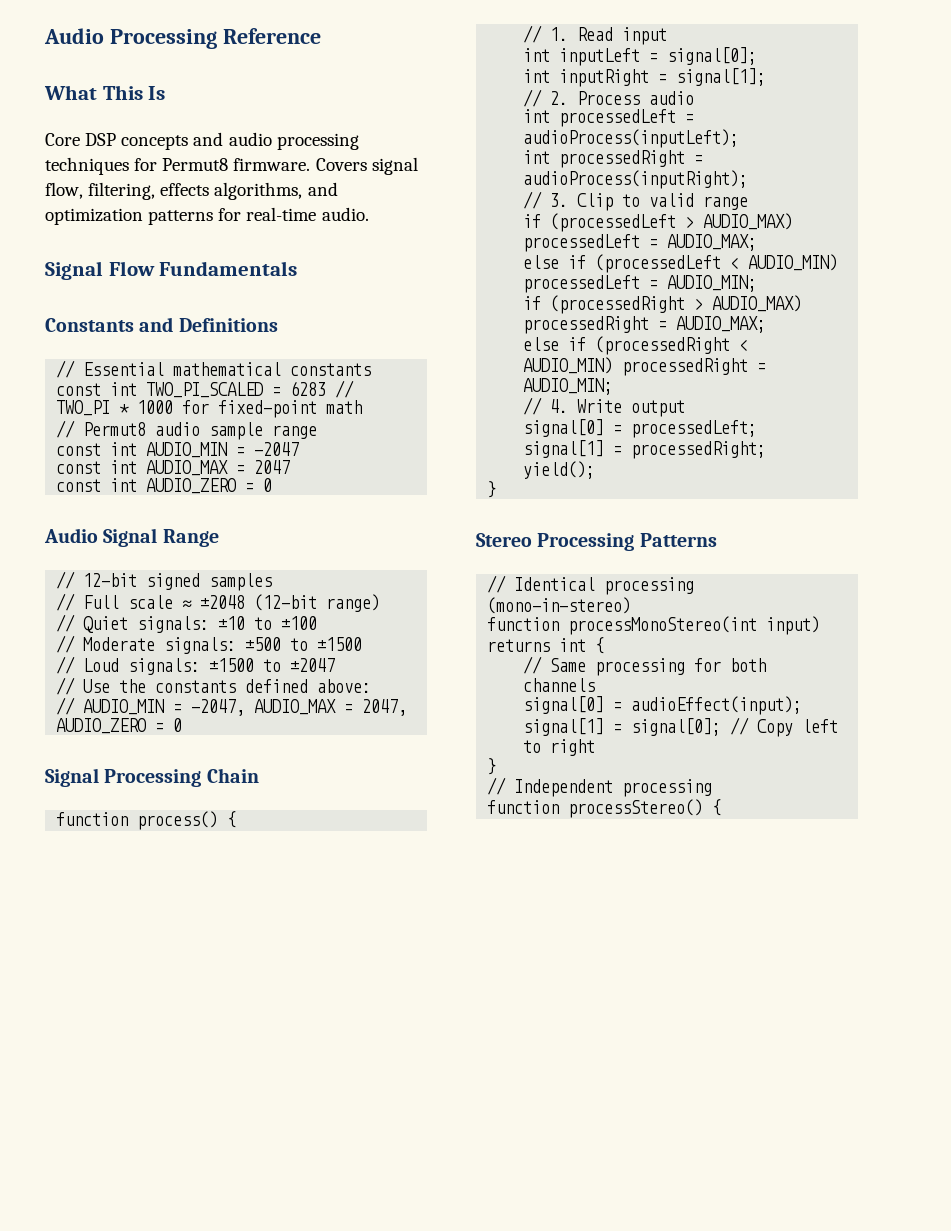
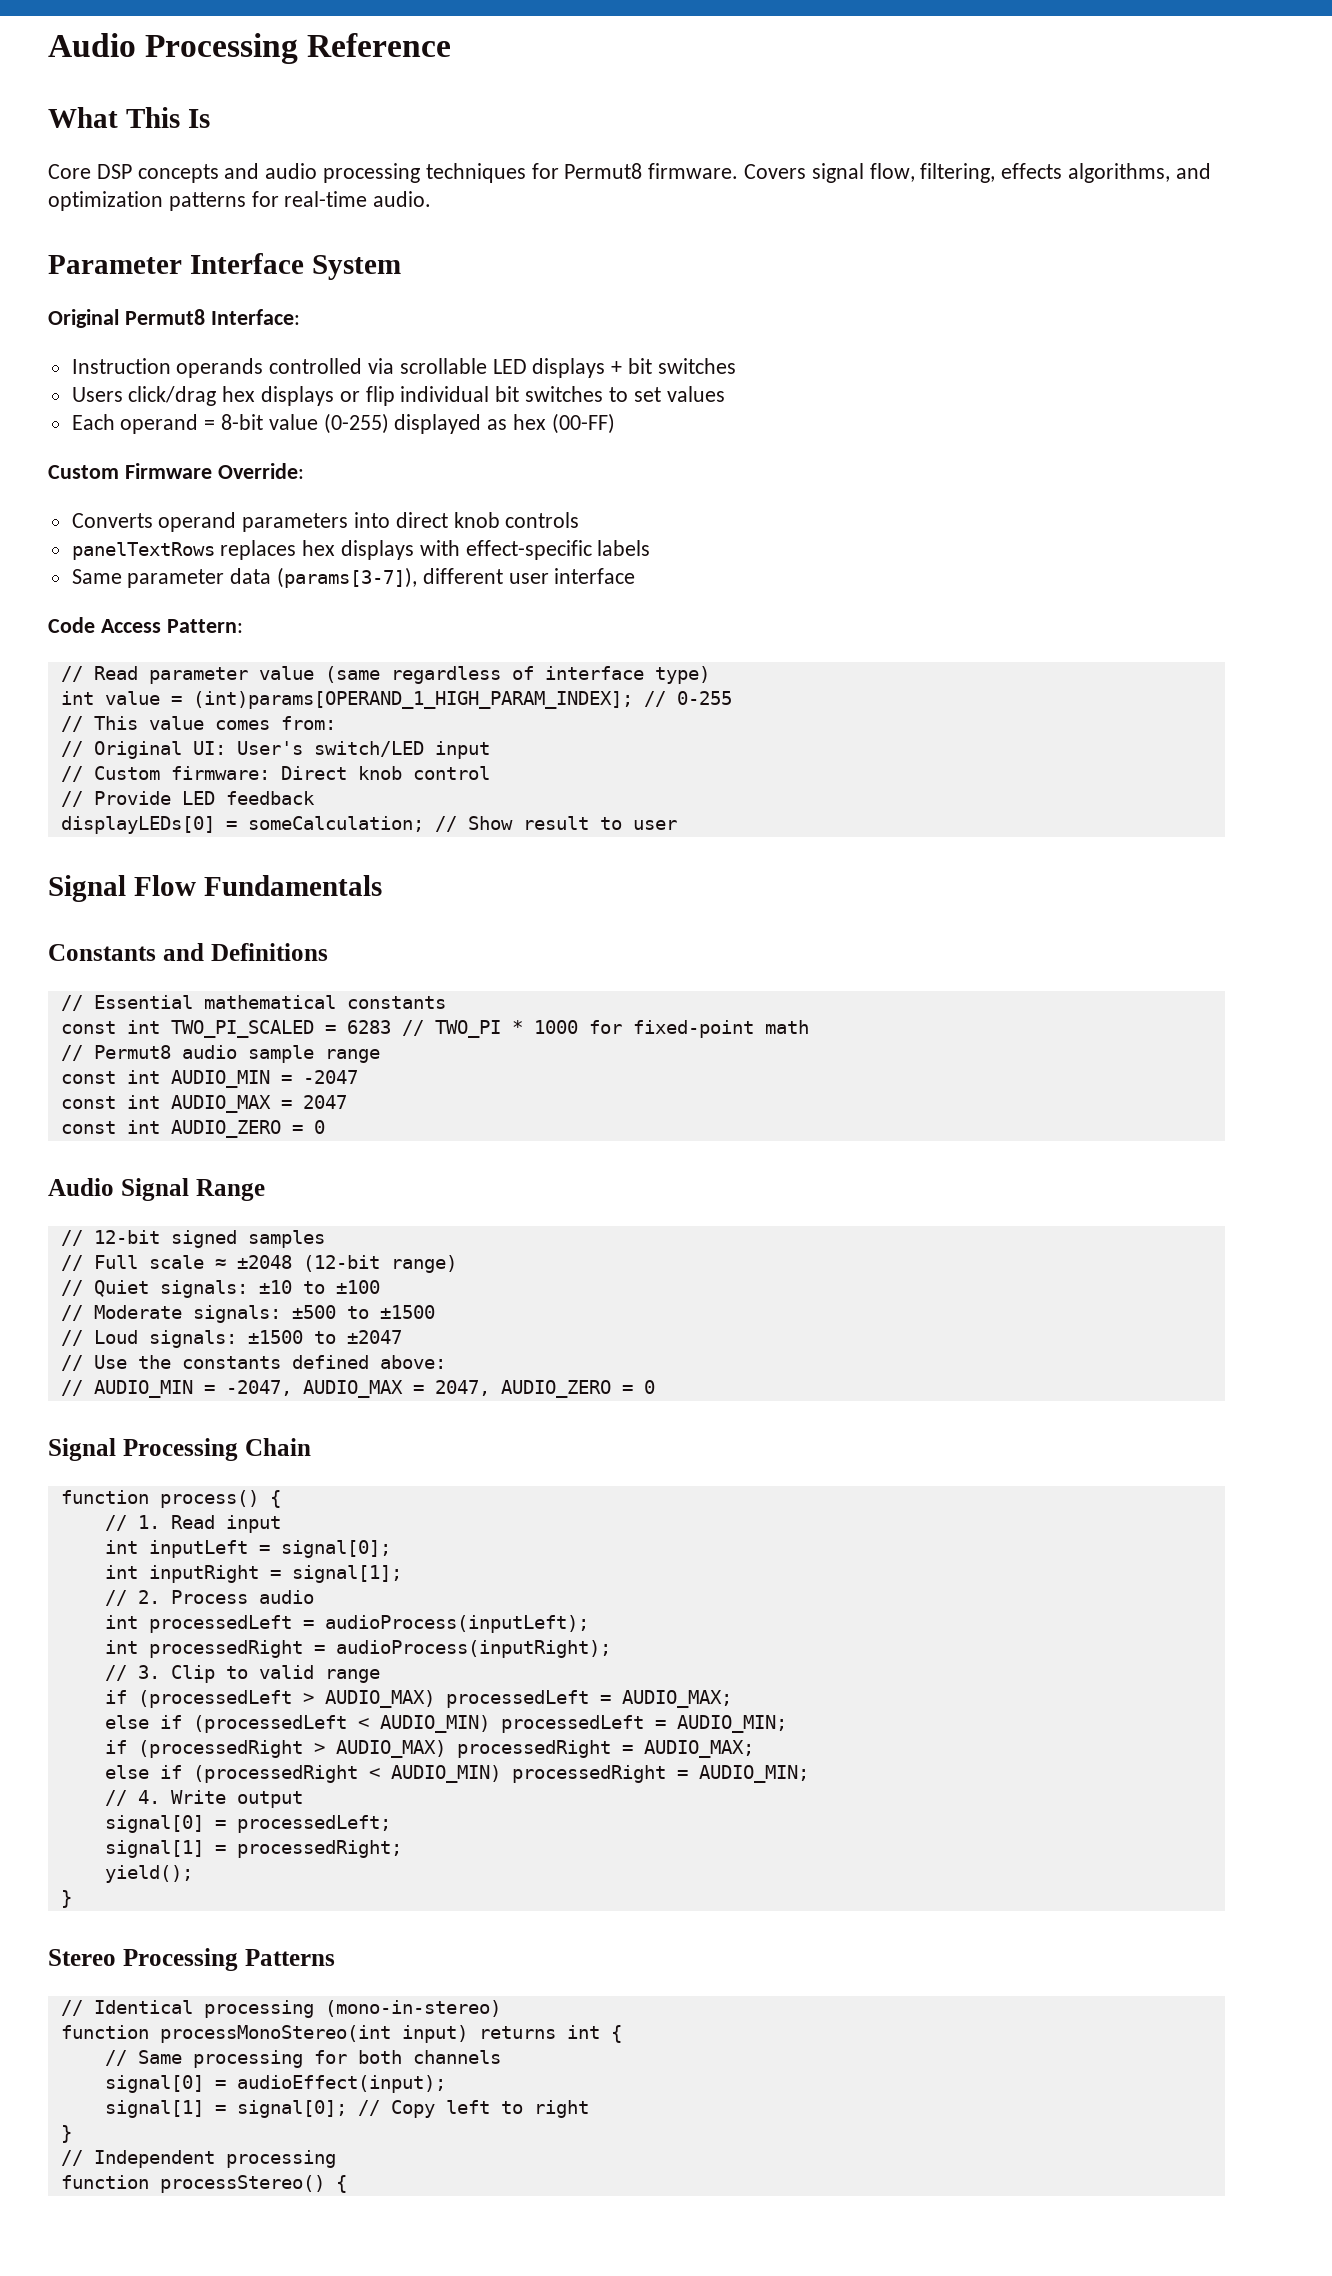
(369, 214) none -> [48,253,401,280] [48,309,300,328] [71,358,736,378] [71,386,725,406] [71,413,615,434] [48,463,304,479] [71,512,580,532] [71,540,651,560] [71,567,636,588] [48,617,243,633] [60,666,710,684] [60,691,732,709] [60,716,336,732] [60,741,490,759] [60,766,490,782] [60,791,315,807] [60,816,677,834] // Parameter Interface System // Original Permut8 Interface: // Instruction operands controlled via scrollable LED displays + bit switches // Users click/drag hex displays or flip individual bit switches to set values // Each operand = 8-bit value (0-255) displayed as hex (00-FF) // Custom Firmware Override: // Converts operand parameters into direct knob controls // panelTextRows replaces hex displays with effect-specific labels // Same parameter data (params[3-7]), different user interface // Code Access Pattern: // // Read parameter value (same regardless of interface type) // int value = (int)params[OPERAND_1_HIGH_PARAM_INDEX]; // 0-255 // // This value comes from: // // Original UI: User's switch/LED input // // Custom firmware: Direct knob control // // Provide LED feedback // displayLEDs[0] = someCalculation; // Show result to user

